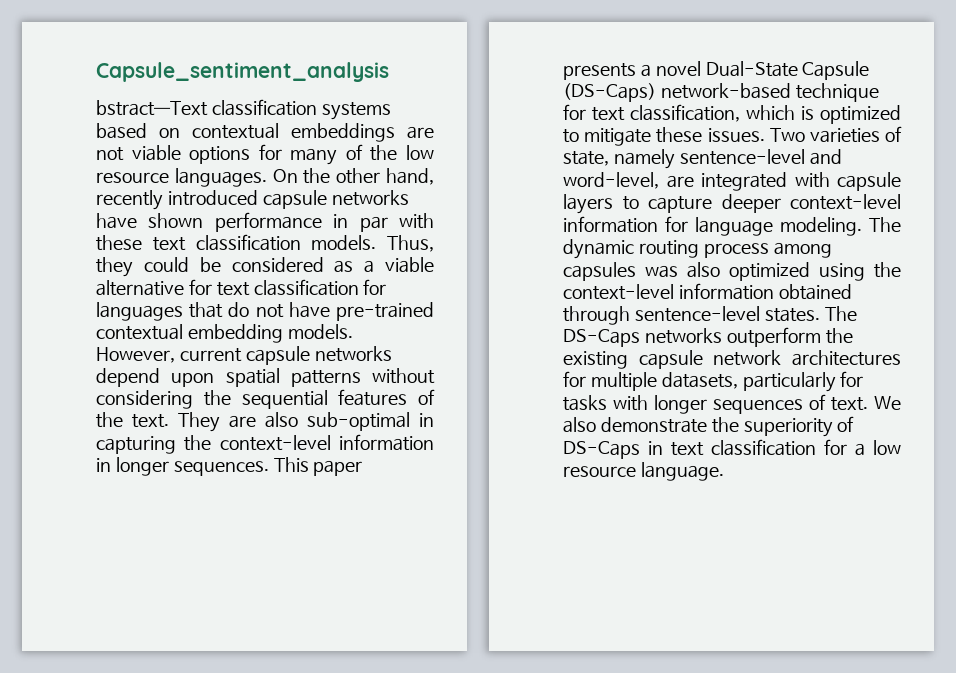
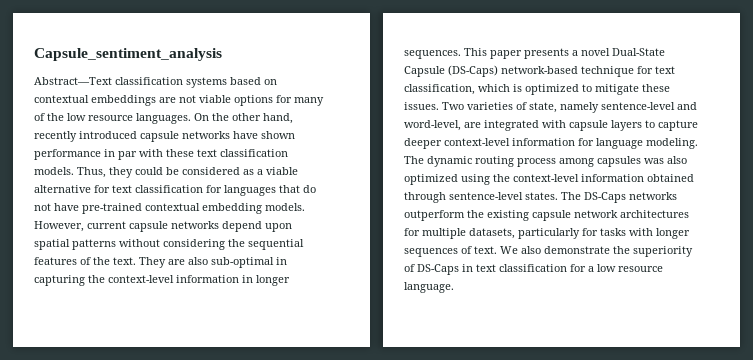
[96,100,208,116] bstract—Text -> [34,77,112,85] Abstract—Text

